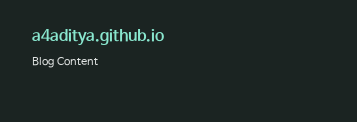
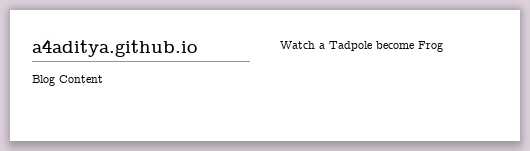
(98, 61) none -> [280,41,443,52] // Watch a Tadpole become Frog

